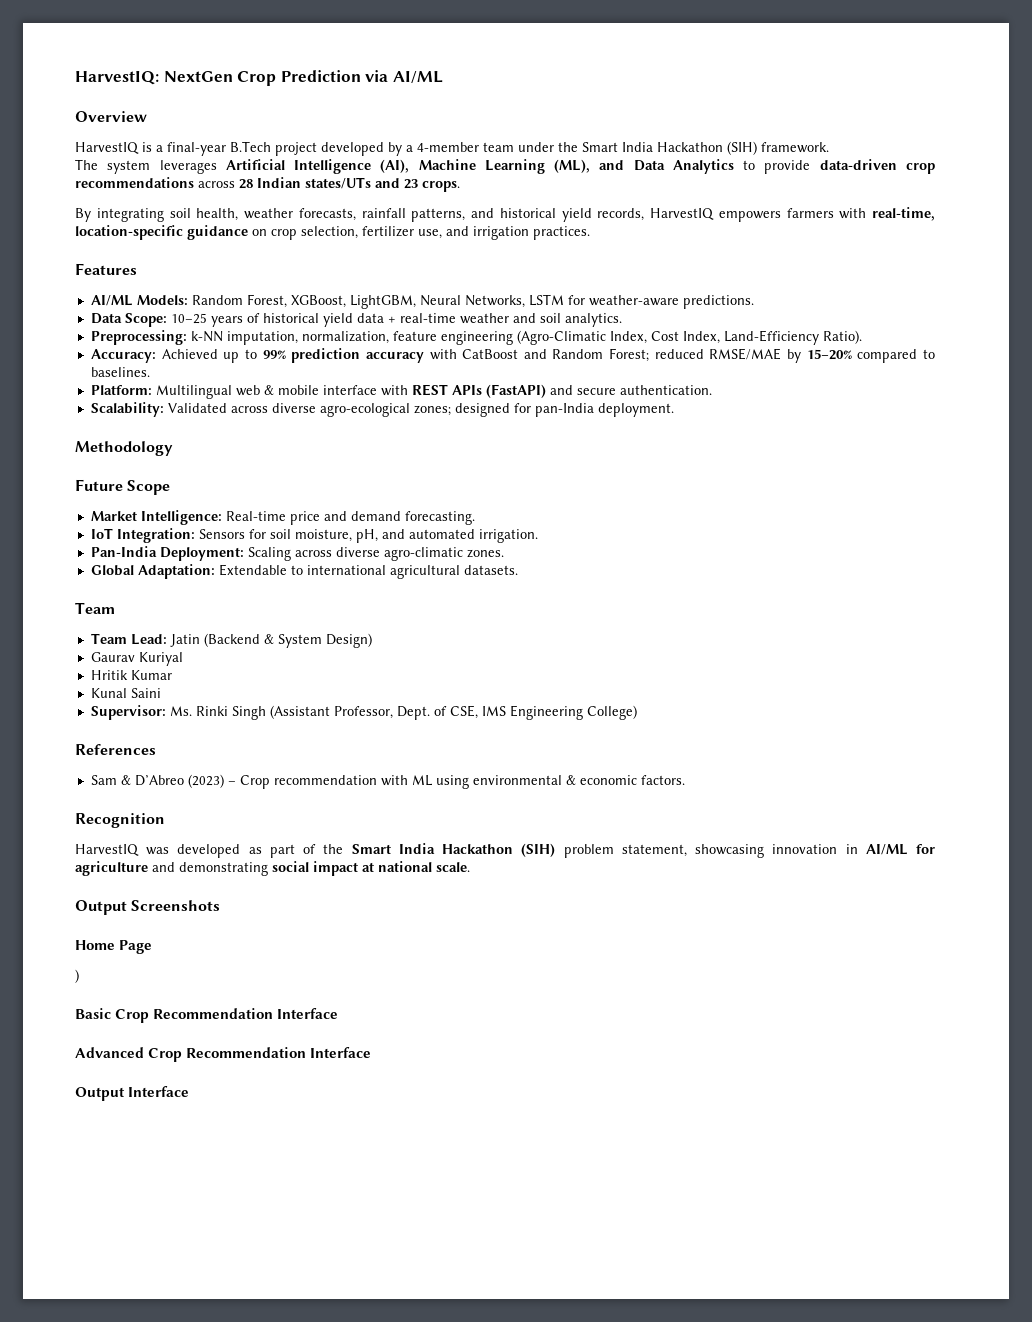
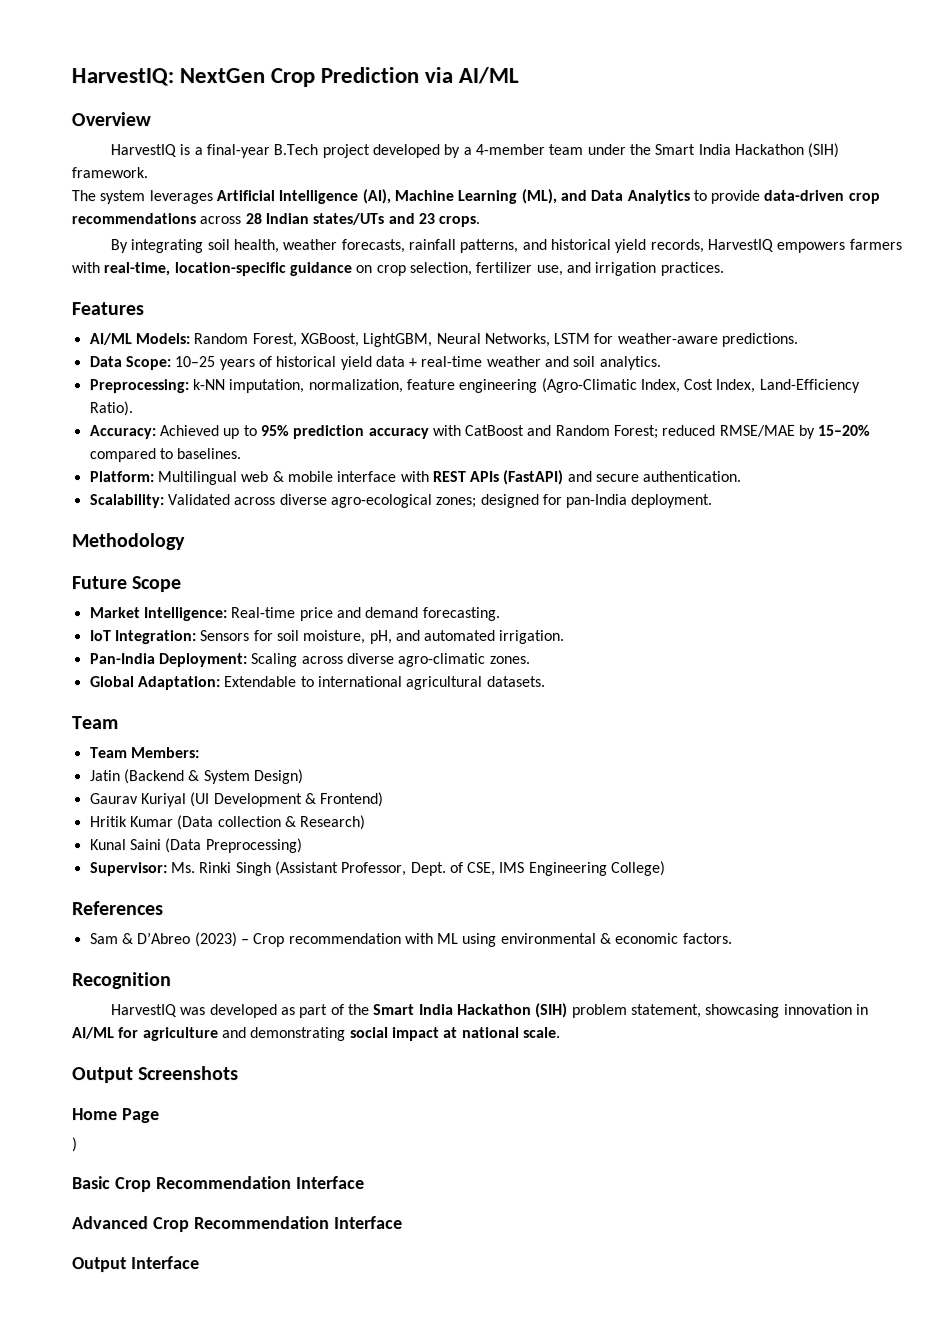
[262,350,286,359] 99% -> [259,425,289,437] 95%
[130,634,167,645] Lead: -> [130,747,200,759] Members: //
[90,670,172,680] // Hritik Kumar -> [190,792,385,808] [89,815,367,831] (UI Development & Frontend) // Hritik Kumar (Data collection & Research)
(161, 693) none -> [165,838,303,854] (Data Preprocessing)

